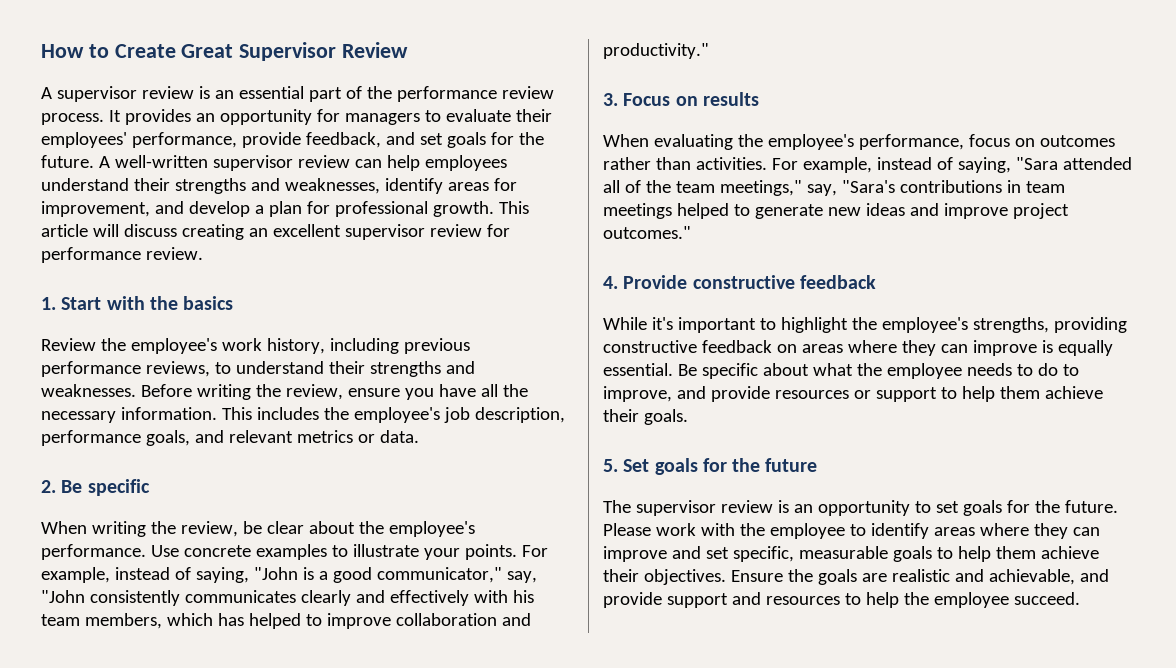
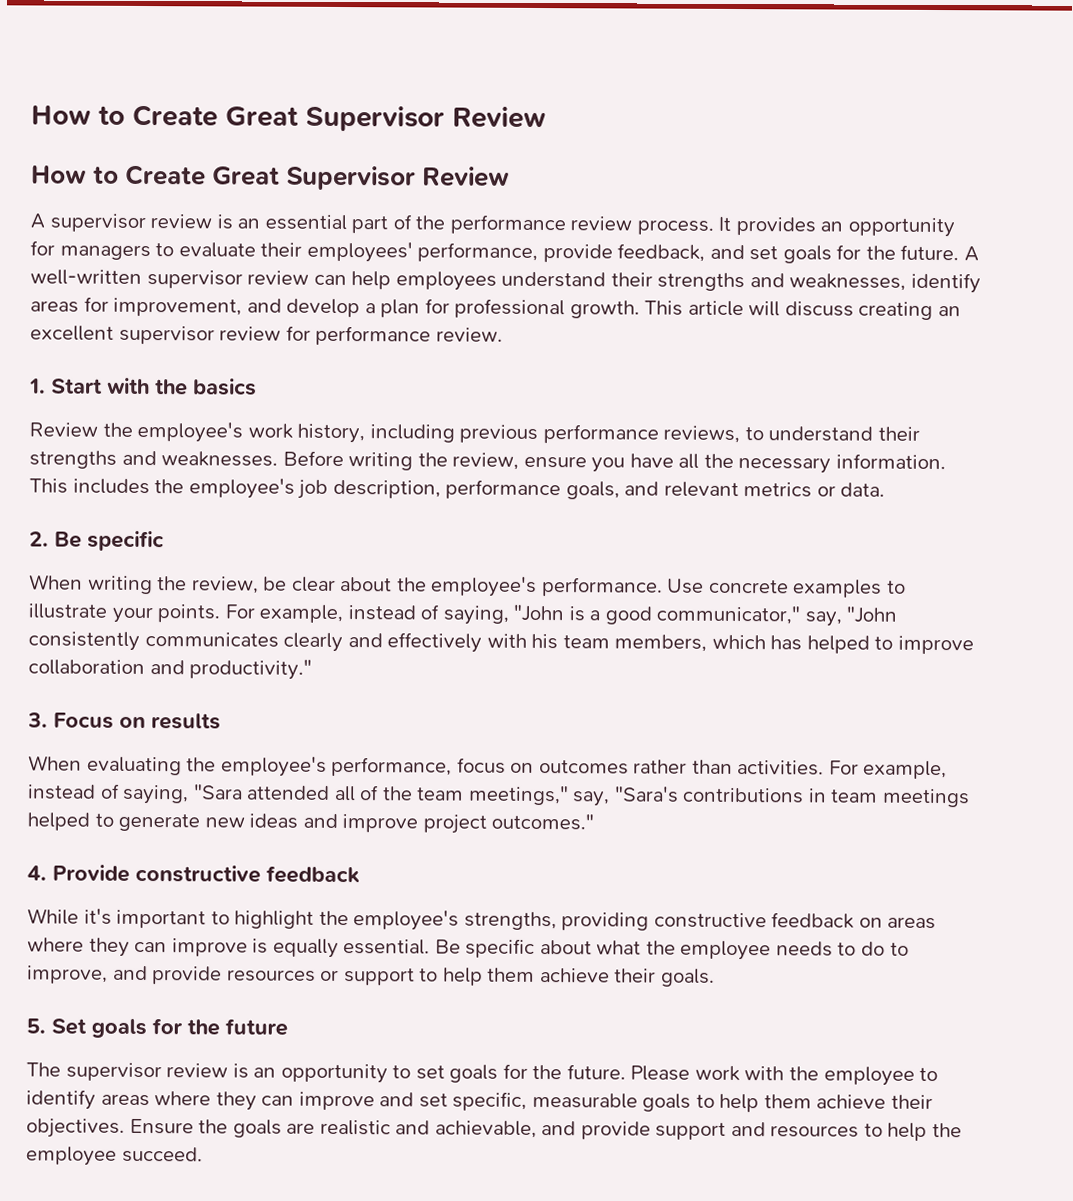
[41,42,409,61] How to Create Great Supervisor Review -> [31,104,546,132] [31,164,511,191] How to Create Great Supervisor Review // How to Create Great Supervisor Review

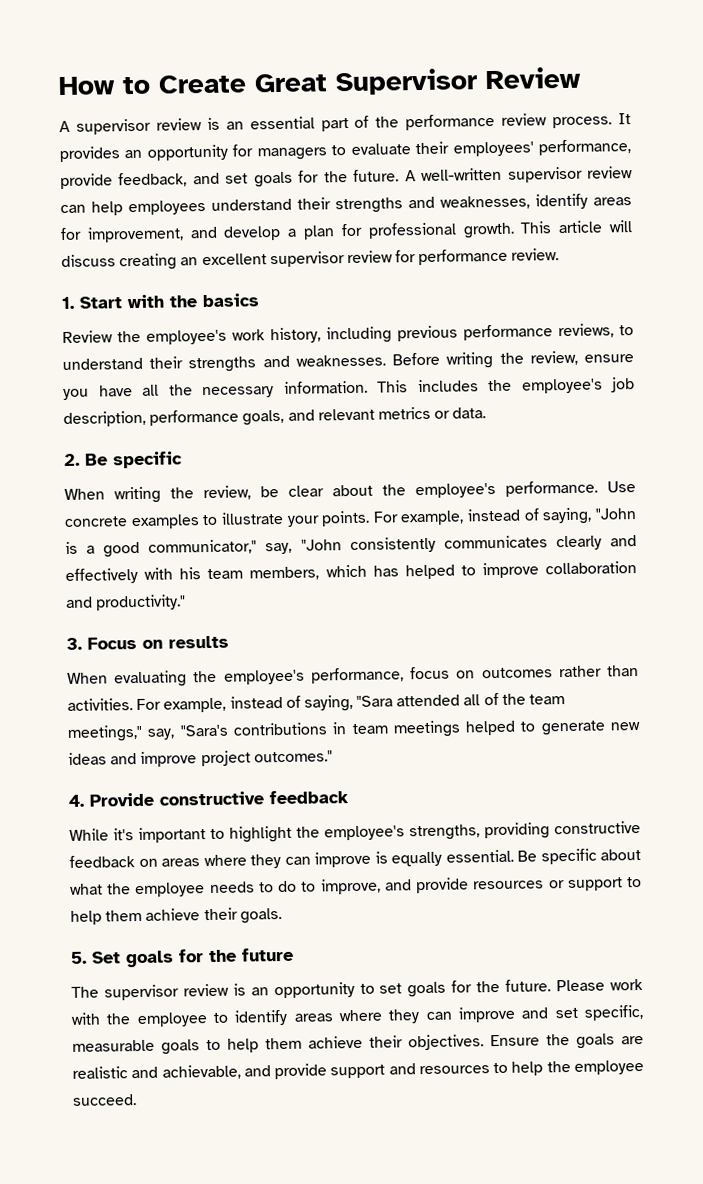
[31,104,546,132] [31,164,511,191] How to Create Great Supervisor Review // How to Create Great Supervisor Review -> [58,66,581,96] How to Create Great Supervisor Review

